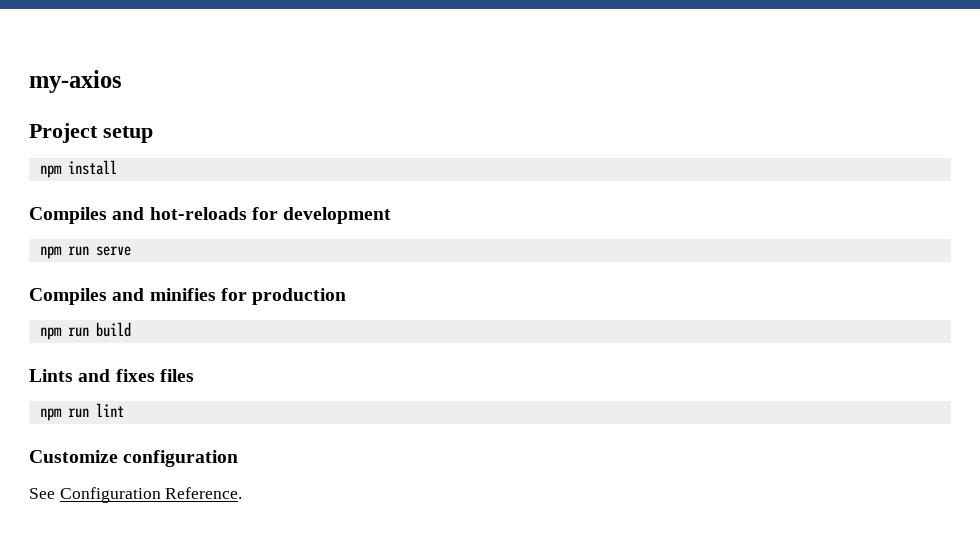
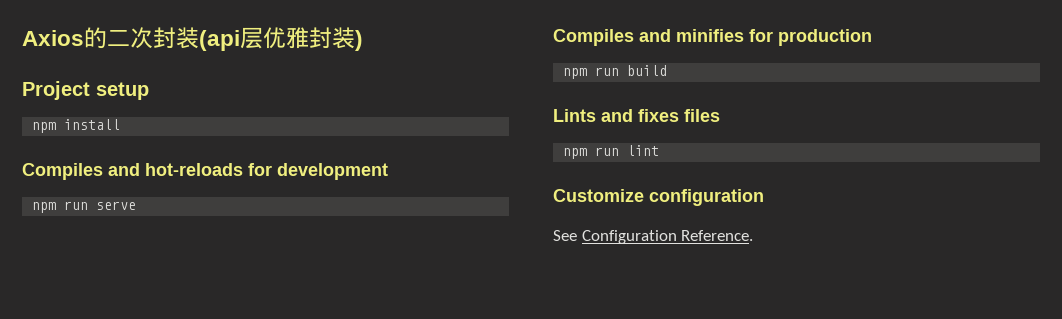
[29,70,122,93] my-axios -> [22,27,363,51] Axios的二次封装(api层优雅封装)

